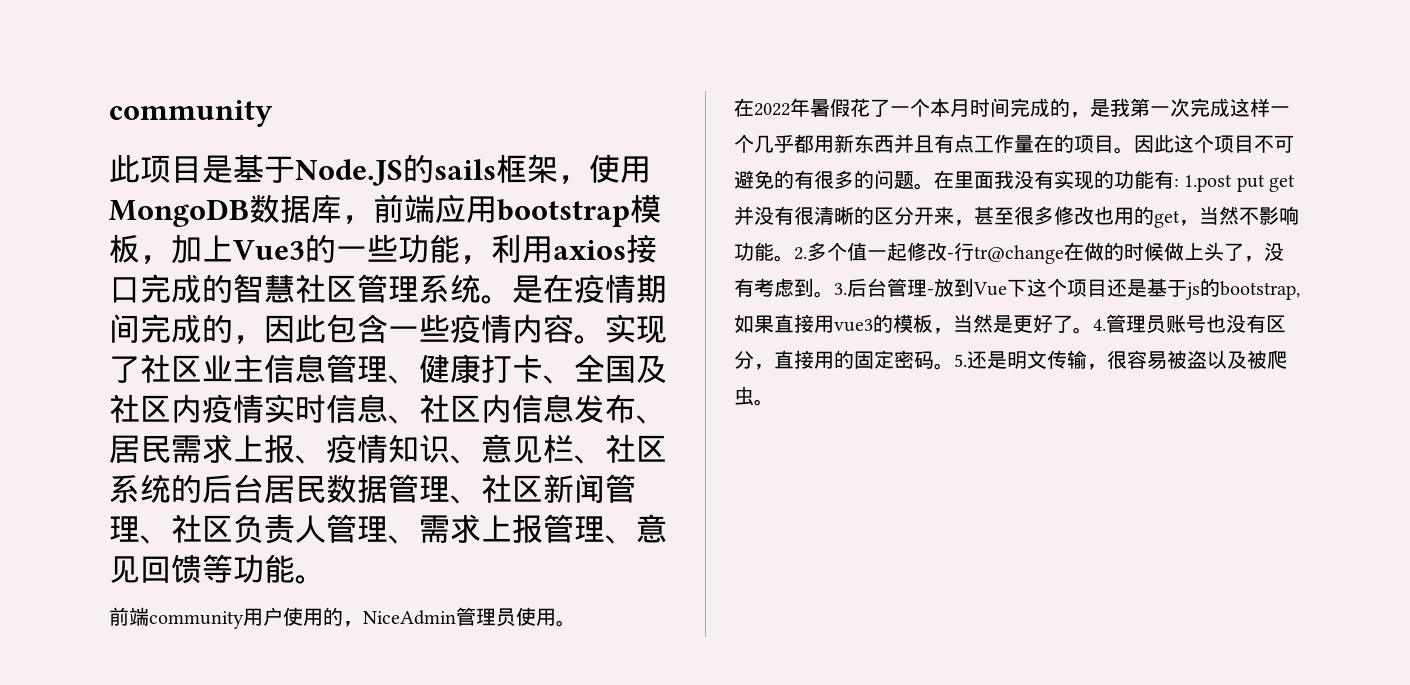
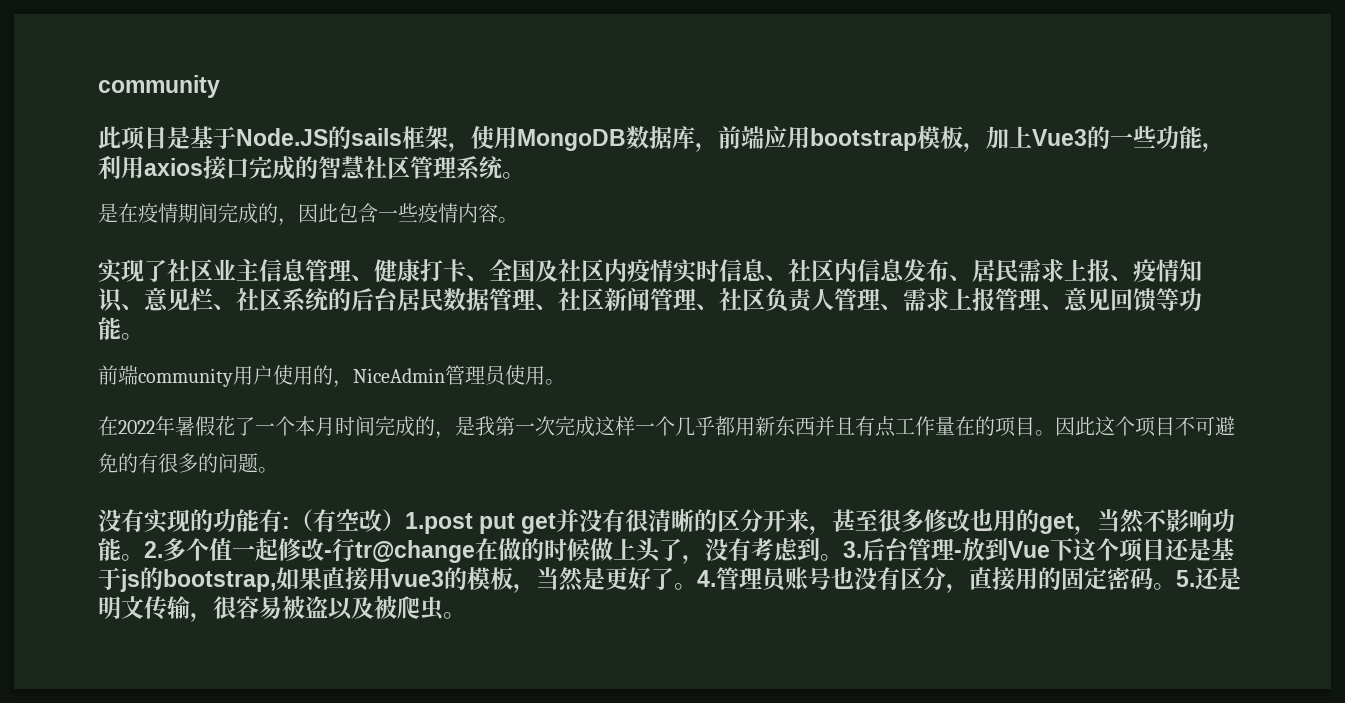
(512, 299) none -> (525, 175) //
(605, 339) none -> (518, 220) //
[934,170,1014,189] 在里面我 -> (278, 470) //
(1179, 182) none -> [290,509,405,532] （有空改）

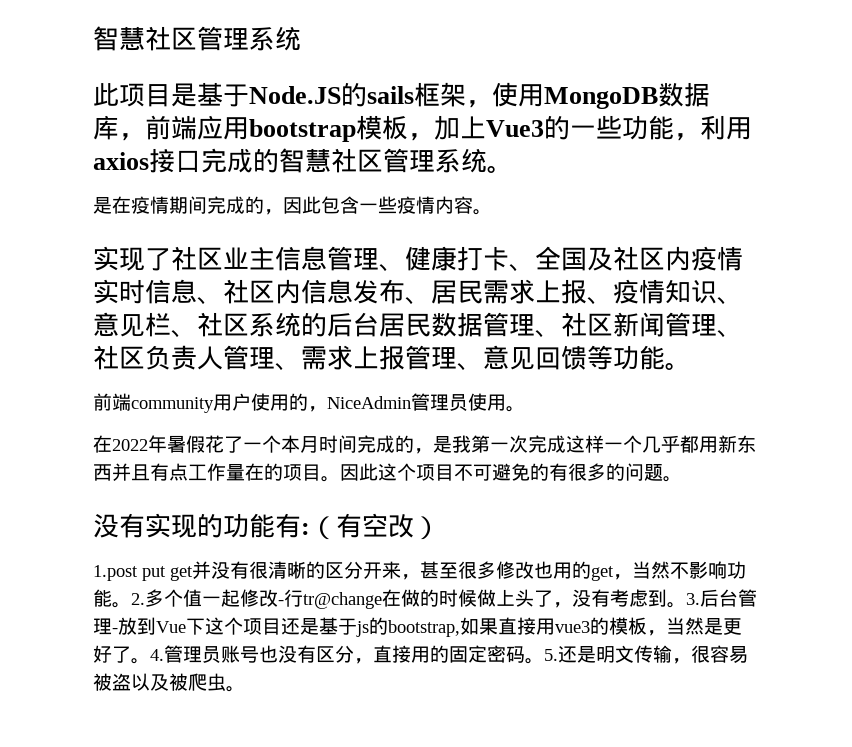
[98,75,220,98] community -> [93,26,301,51] 智慧社区管理系统
(405, 520) none -> (440, 528) //

